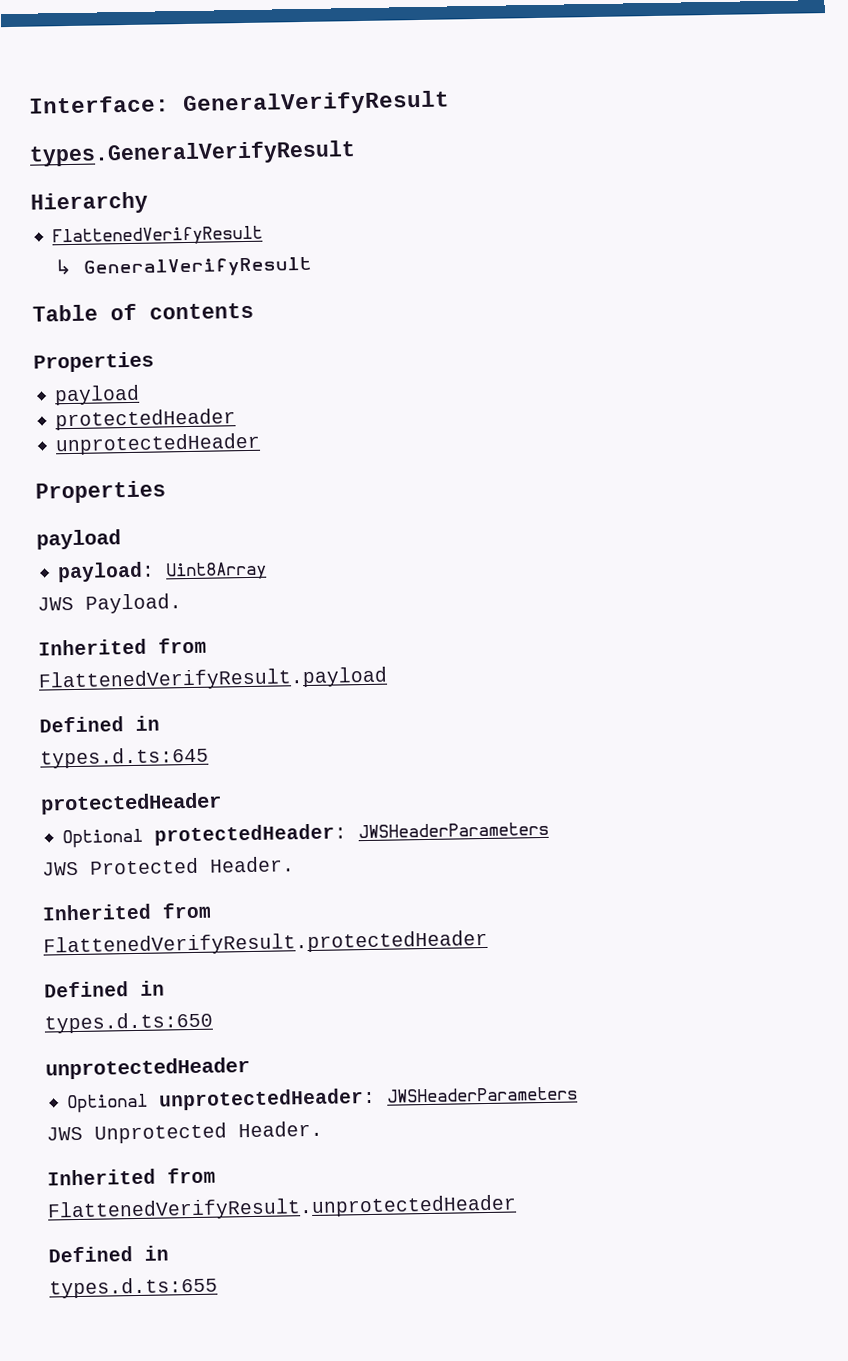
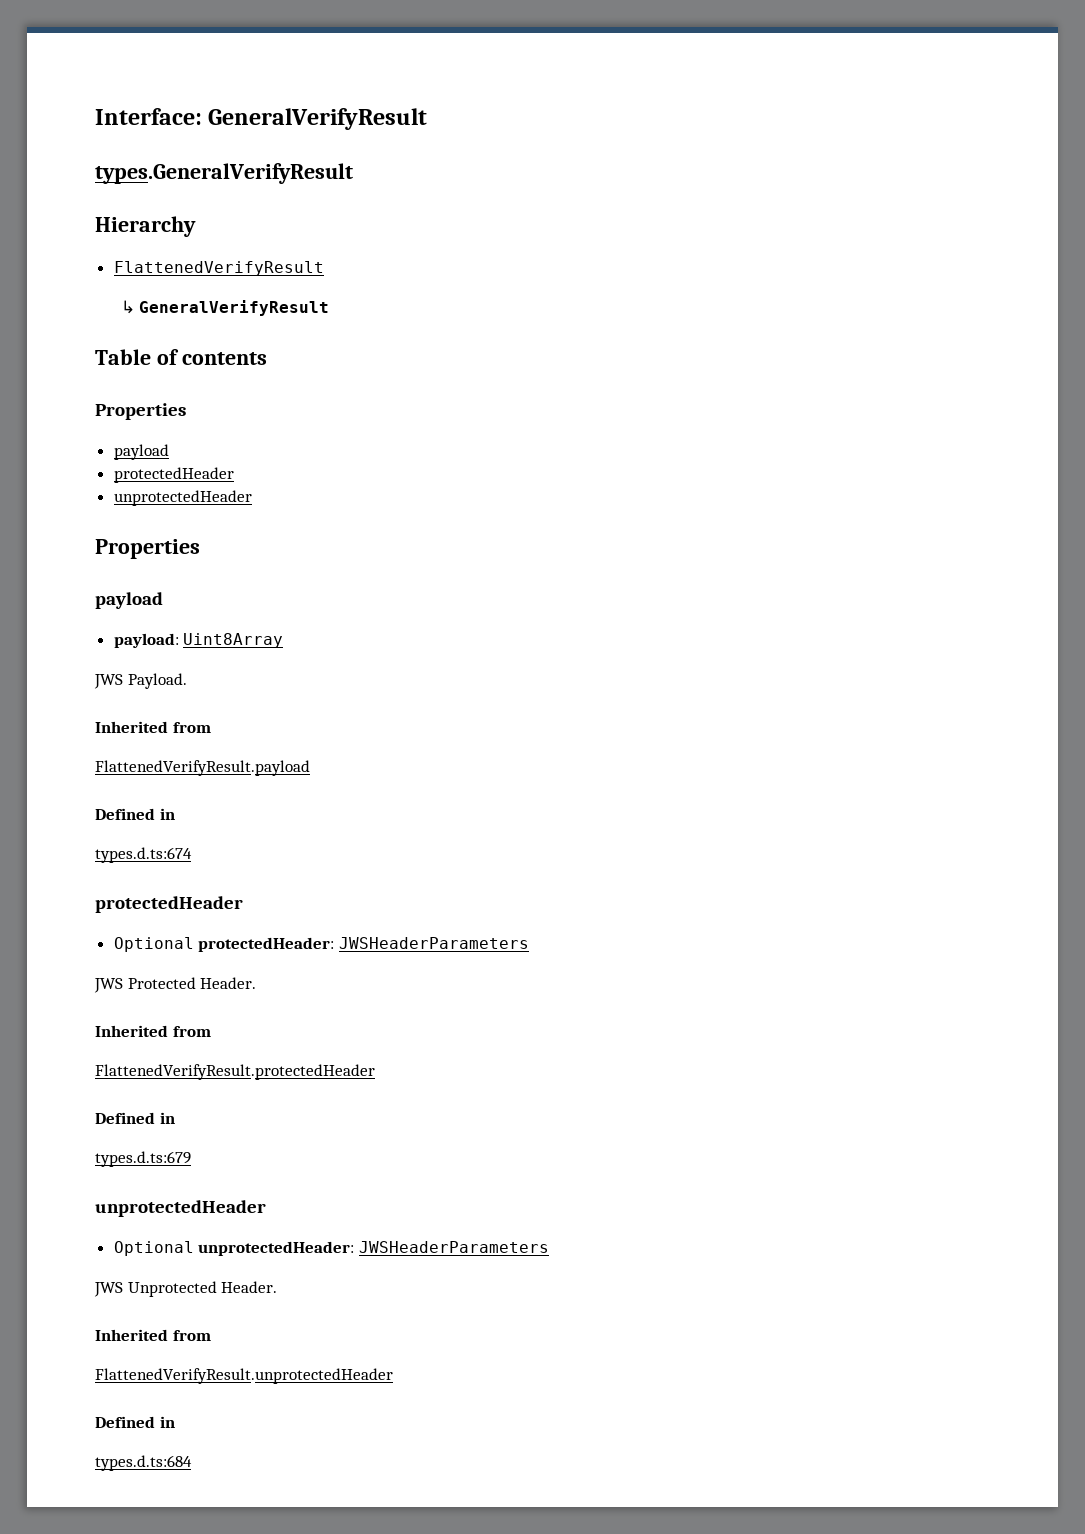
[40,746,209,769] types.d.ts:645 -> [95,847,192,863] types.d.ts:674
[44,1011,213,1034] types.d.ts:650 -> [95,1151,191,1167] types.d.ts:679
[49,1276,218,1299] types.d.ts:655 -> [95,1455,192,1471] types.d.ts:684

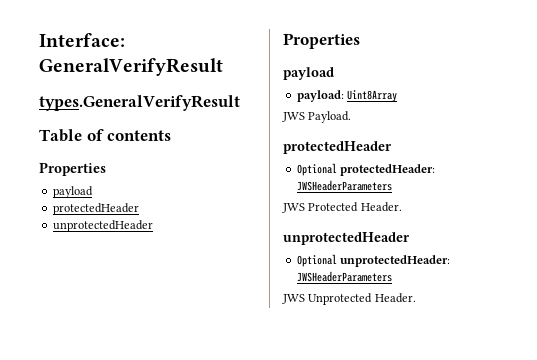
[95,216,196,237] [113,261,324,276] [120,300,330,316] // Hierarchy // FlattenedVerifyResult // ↳ GeneralVerifyResult -> (240, 103) none
[95,721,211,733] [95,760,310,776] [95,808,175,820] [95,847,192,863] // Inherited from // FlattenedVerifyResult.payload // Defined in // types.d.ts:674 -> (352, 117) none
[95,1025,211,1037] [95,1064,375,1080] [95,1112,175,1124] [95,1151,191,1167] // Inherited from // FlattenedVerifyResult.protectedHeader // Defined in // types.d.ts:679 -> (402, 207) none
[95,1329,211,1341] [95,1368,393,1384] [95,1416,175,1428] [95,1455,192,1471] // Inherited from // FlattenedVerifyResult.unprotectedHeader // Defined in // types.d.ts:684 -> (416, 298) none

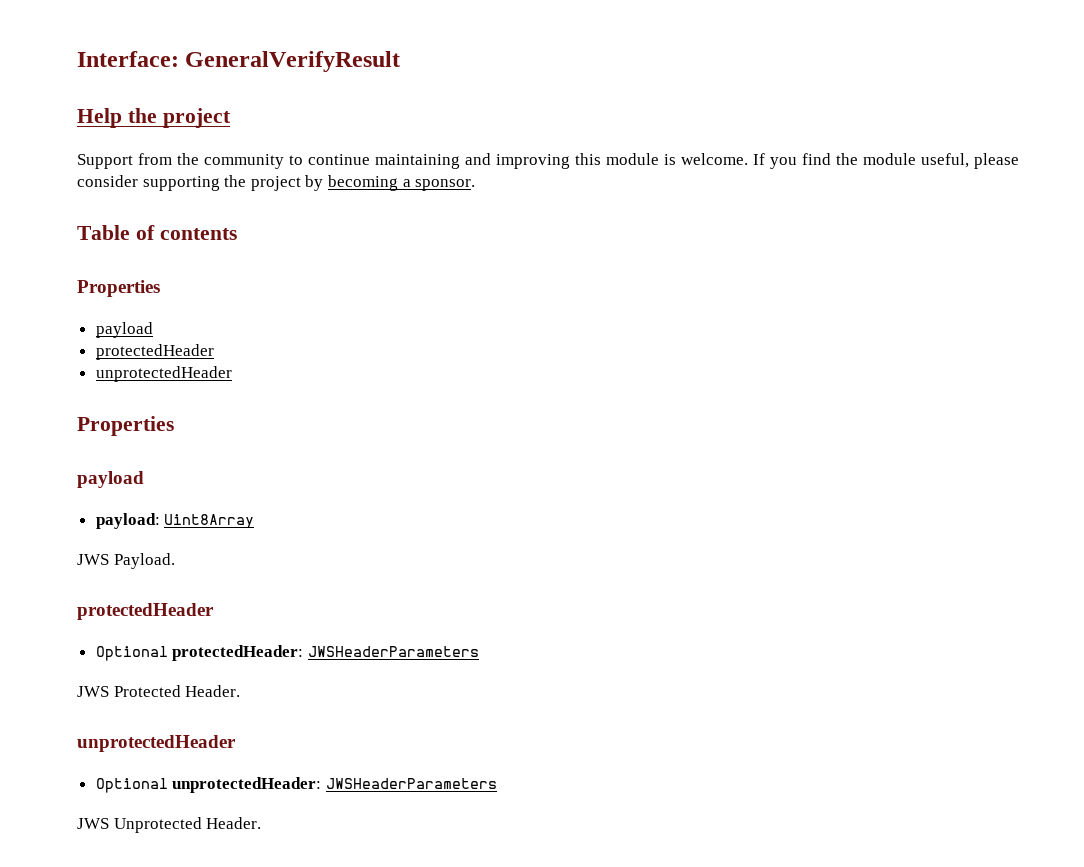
[39,95,240,111] types.GeneralVerifyResult -> [77,108,231,128] [77,153,1019,169] [77,175,476,191] Help the project // Support from the community to continue maintaining and improving this module is welcome. If you find the module useful, please consider supporting the project by becoming a sponsor.

